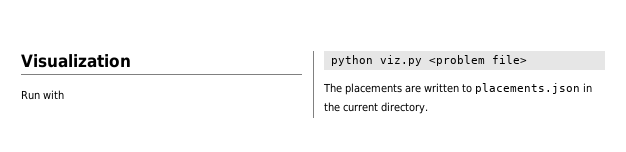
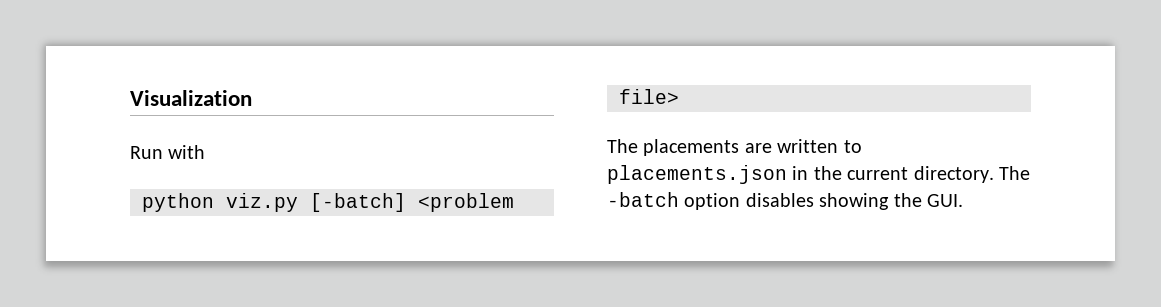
(422, 60) none -> [310,193,406,212] [-batch]
(428, 108) none -> [999,166,1030,180] [607,192,963,210] The -batch option disables showing the GUI.

